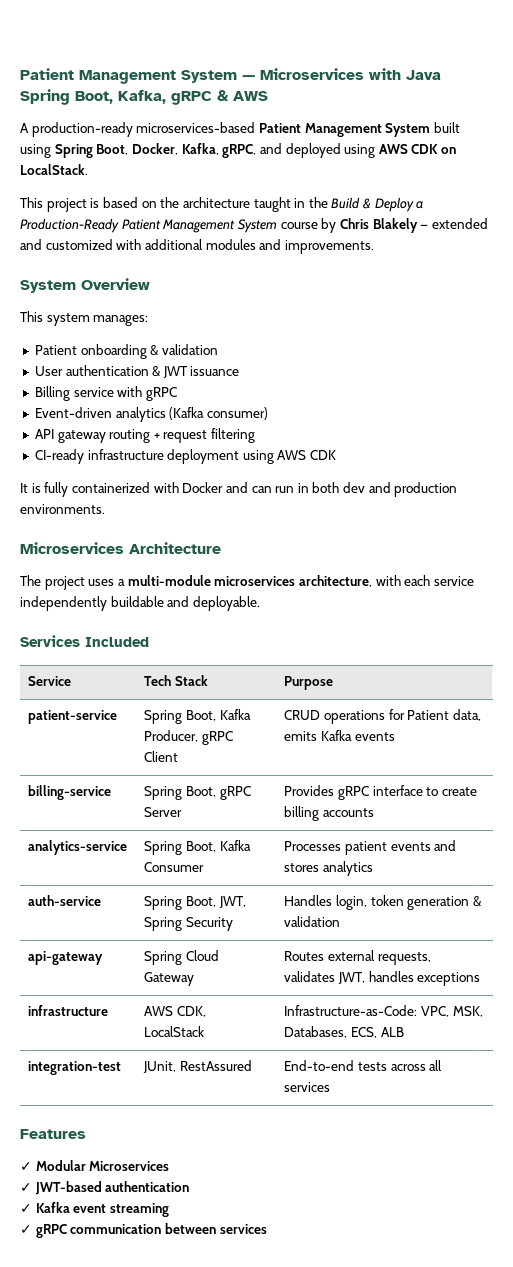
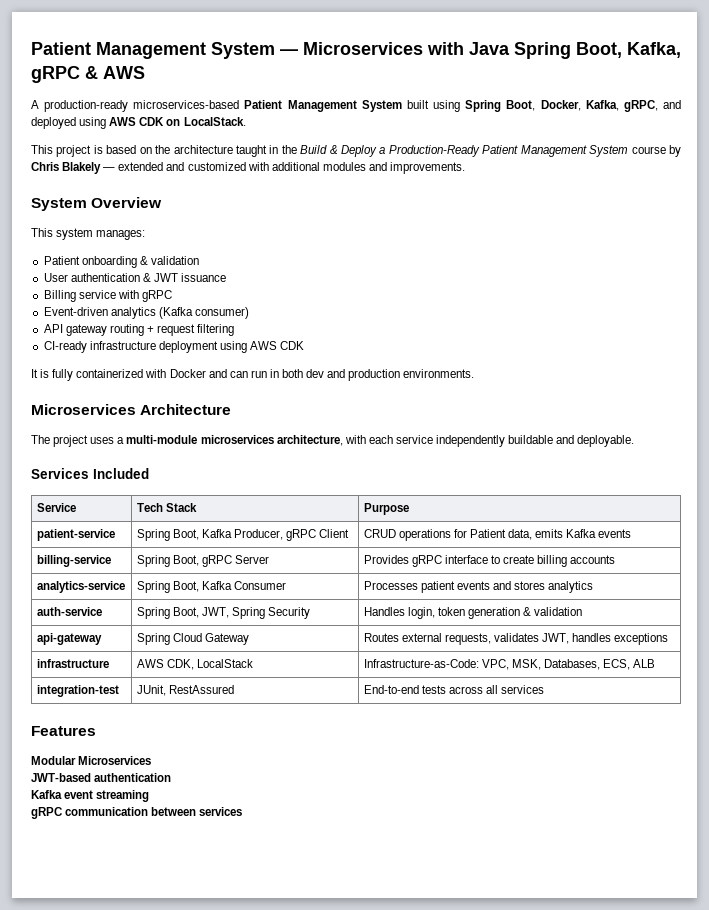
[20,1162,32,1171] ✓ -> (96, 731) none
[20,1183,32,1192] ✓ -> (152, 760) none
[20,1204,32,1213] ✓ -> (172, 777) none
[20,1225,32,1234] ✓ -> (150, 796) none

